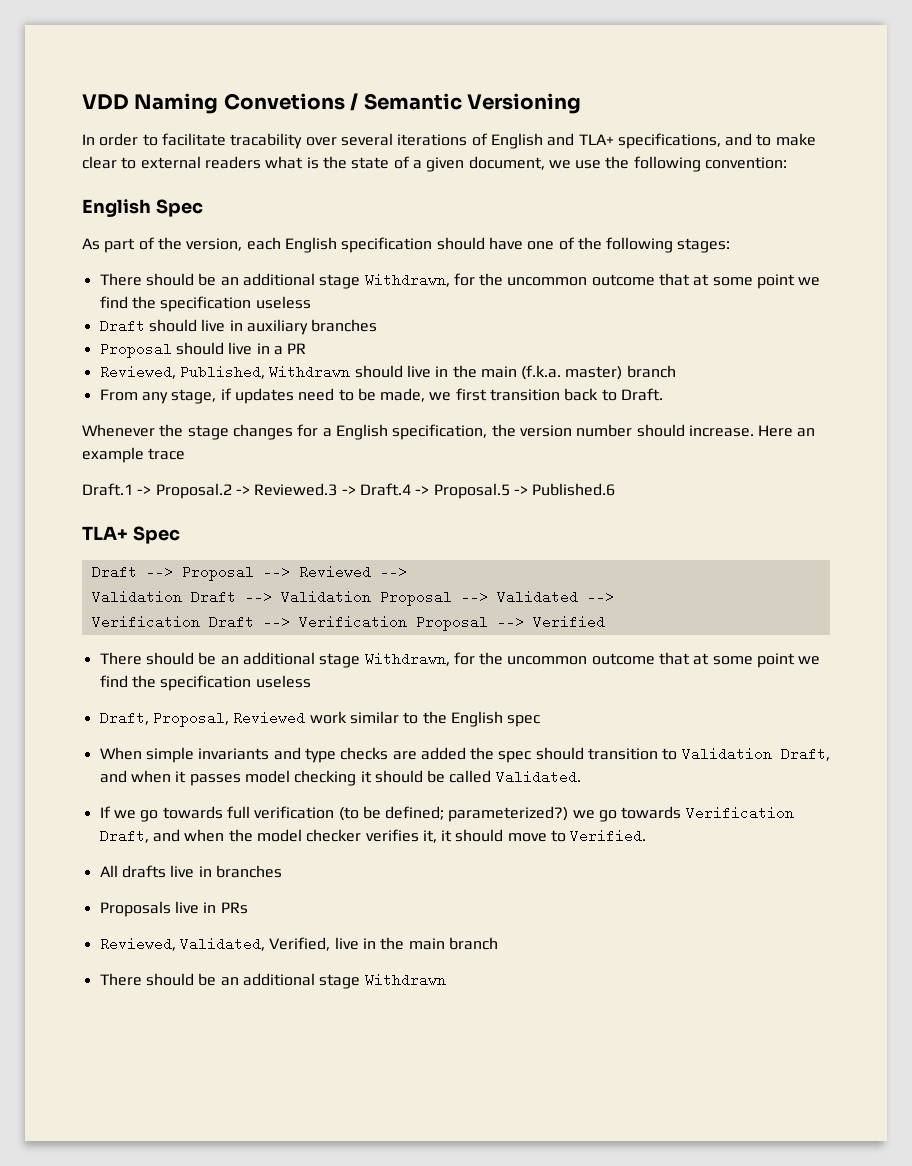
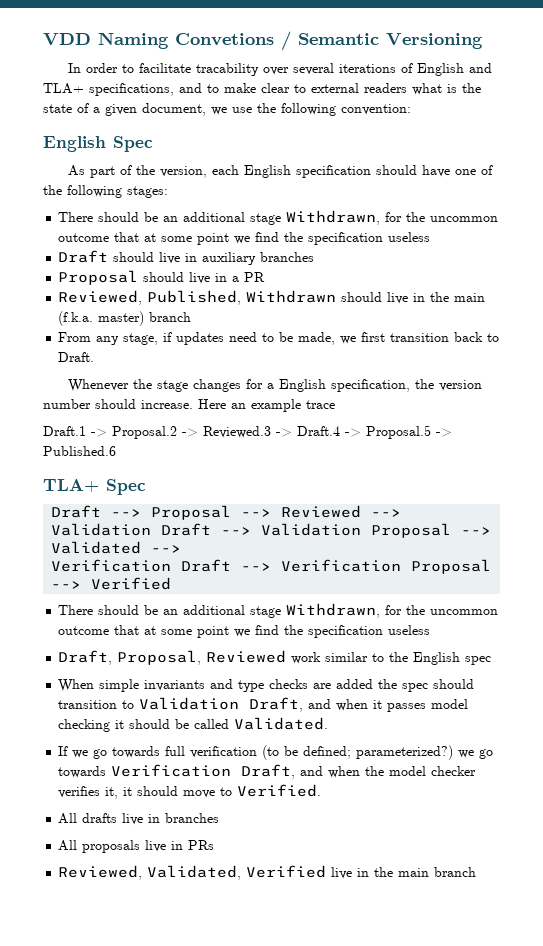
[99,901,171,917] Proposals -> [58,840,141,853] All proposals
[269,937,331,951] Verified, -> [246,865,327,878] Verified
[99,973,446,989] // There should be an additional stage Withdrawn -> (477, 872) none

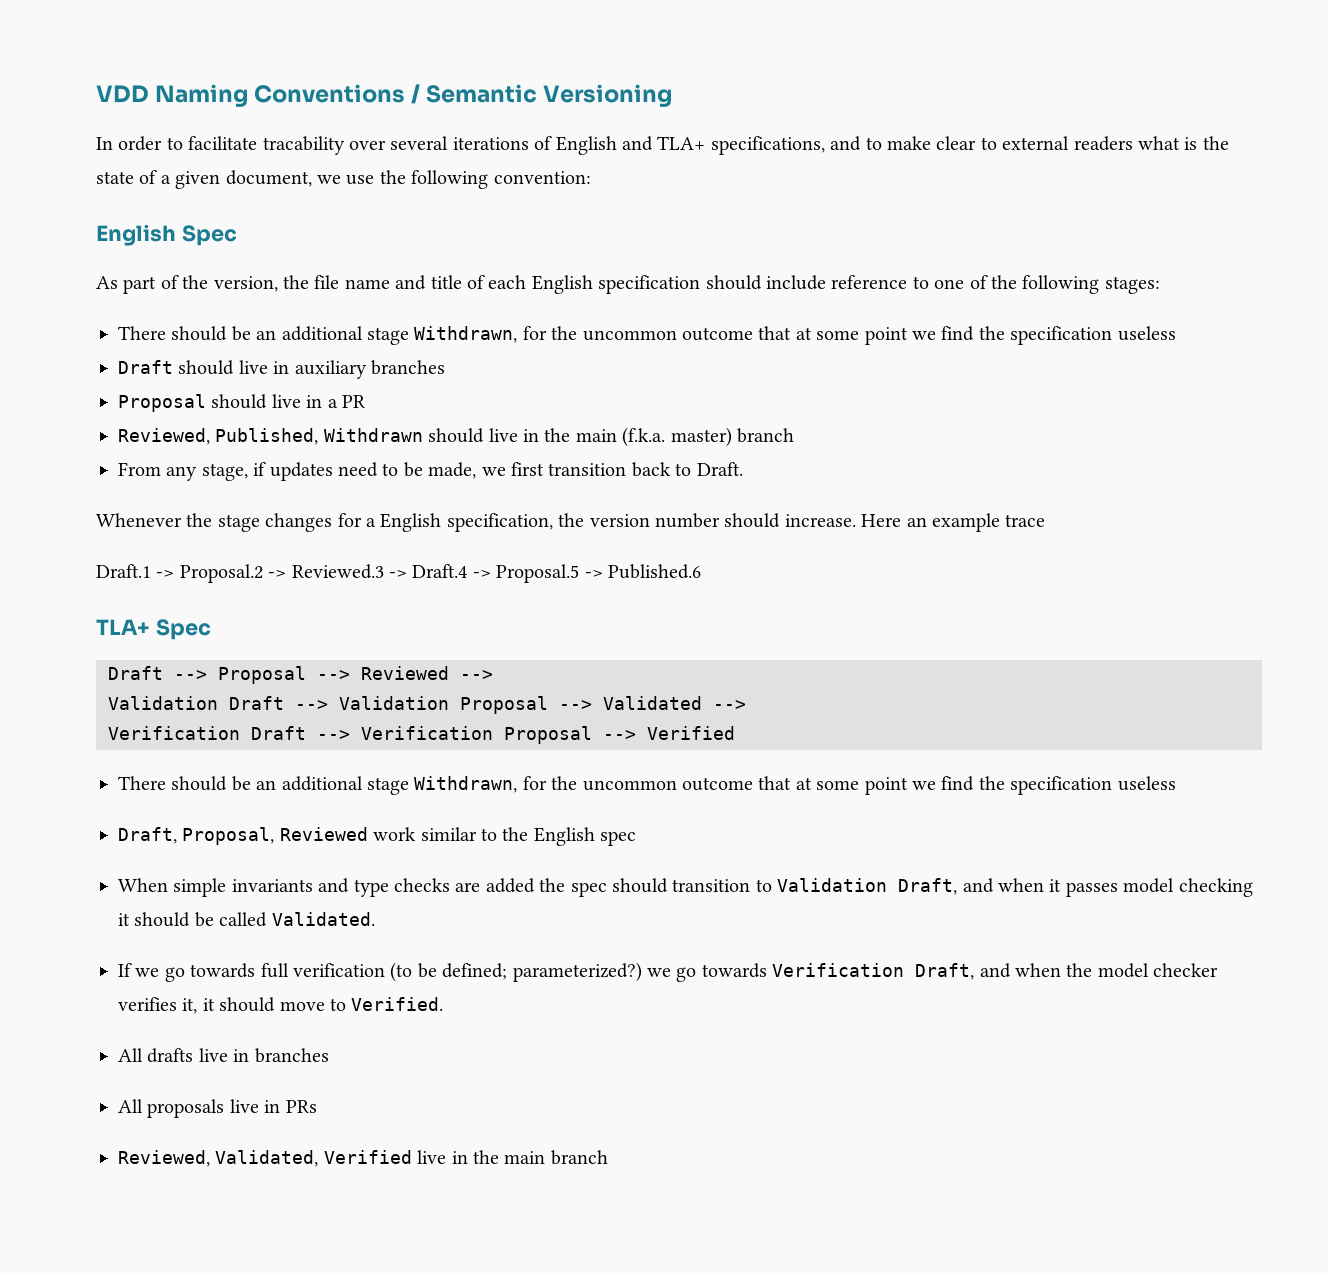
[175,33,274,46] Convetions -> [254,84,406,103] Conventions
(208, 172) none -> [283,275,485,290] the file name and title of
[422,165,451,177] have -> [765,275,929,290] include reference to

